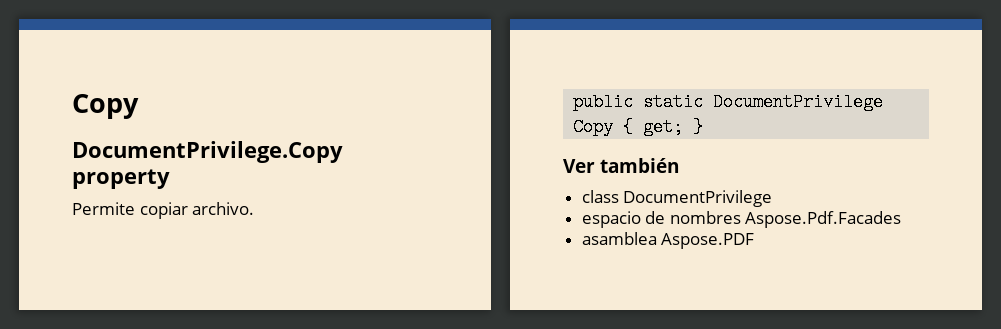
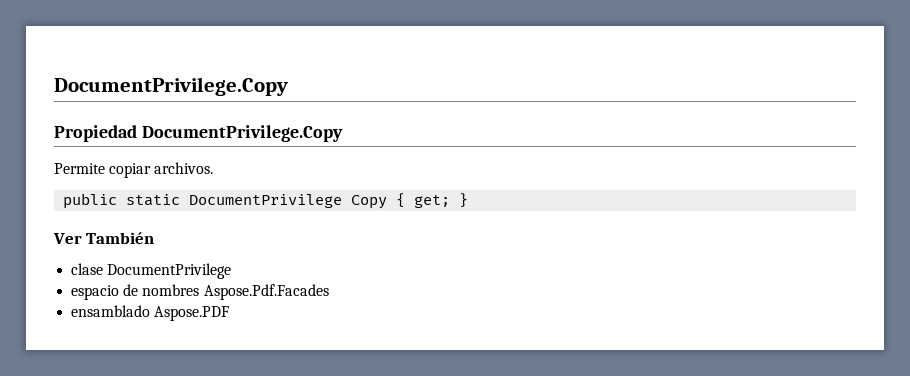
[72,94,139,119] [72,141,343,163] [72,169,170,189] Copy // DocumentPrivilege.Copy property -> [54,77,288,96] [54,125,343,142] DocumentPrivilege.Copy // Propiedad DocumentPrivilege.Copy
[192,202,255,215] archivo. -> [154,162,214,174] archivos.
[600,158,680,173] [581,190,619,203] también // class -> [86,232,155,244] [71,263,104,275] También // clase
[581,232,657,245] asamblea -> [71,305,151,317] ensamblado

